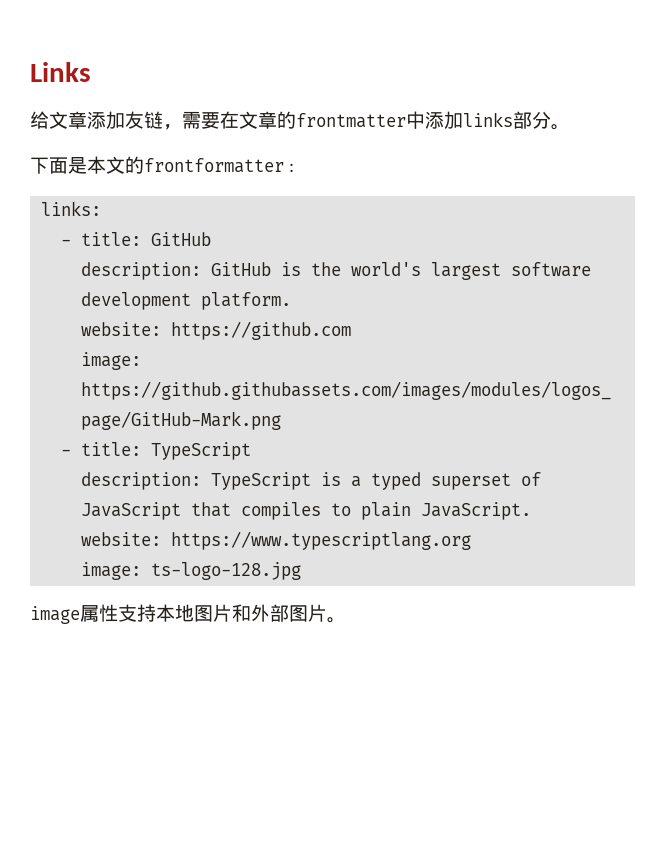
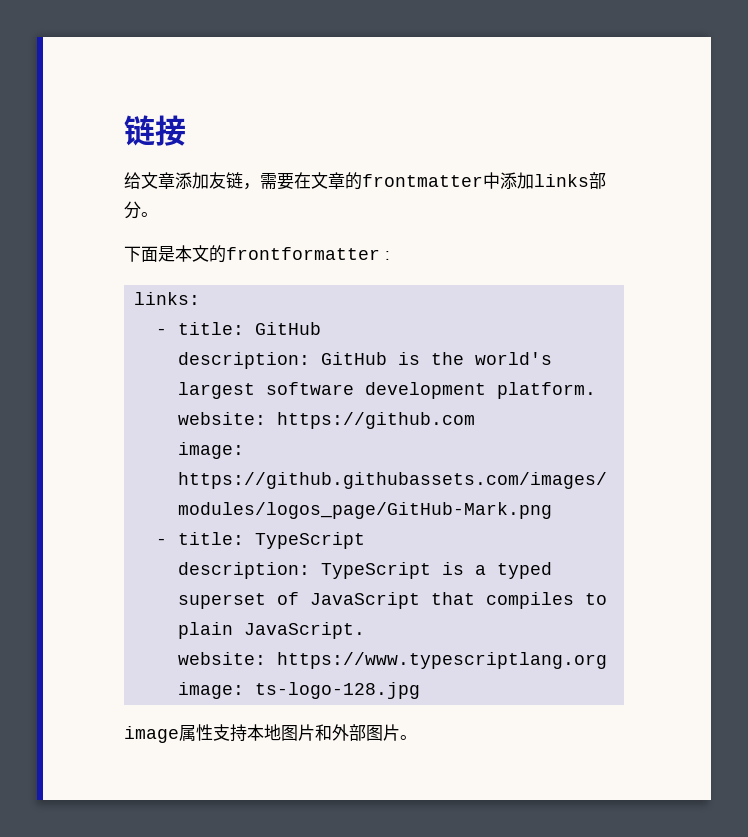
[30,62,91,82] Links -> [124,115,186,146] 链接

